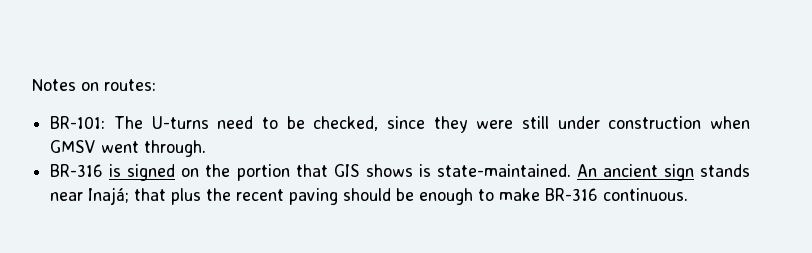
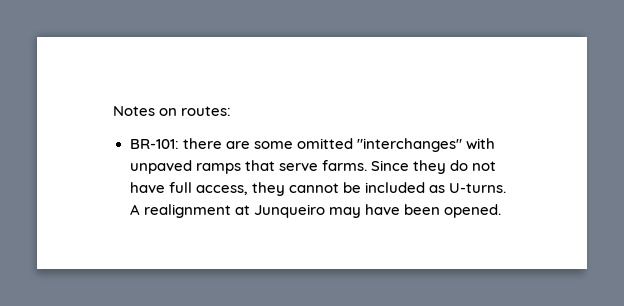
[113,116,750,133] [50,140,207,157] [50,164,751,181] [50,187,689,205] The U-turns need to be checked, since they were still under construction when GMSV went through. // BR-316 is signed on the portion that GIS shows is state-maintained. An ancient sign stands near Inajá; that plus the recent paving should be enough to make BR-316 continuous. -> [182,138,495,152] [129,160,496,174] [129,182,506,196] [129,204,501,218] there are some omitted "interchanges" with unpaved ramps that serve farms. Since they do not have full access, they cannot be included as U-turns. A realignment at Junqueiro may have been opened.

